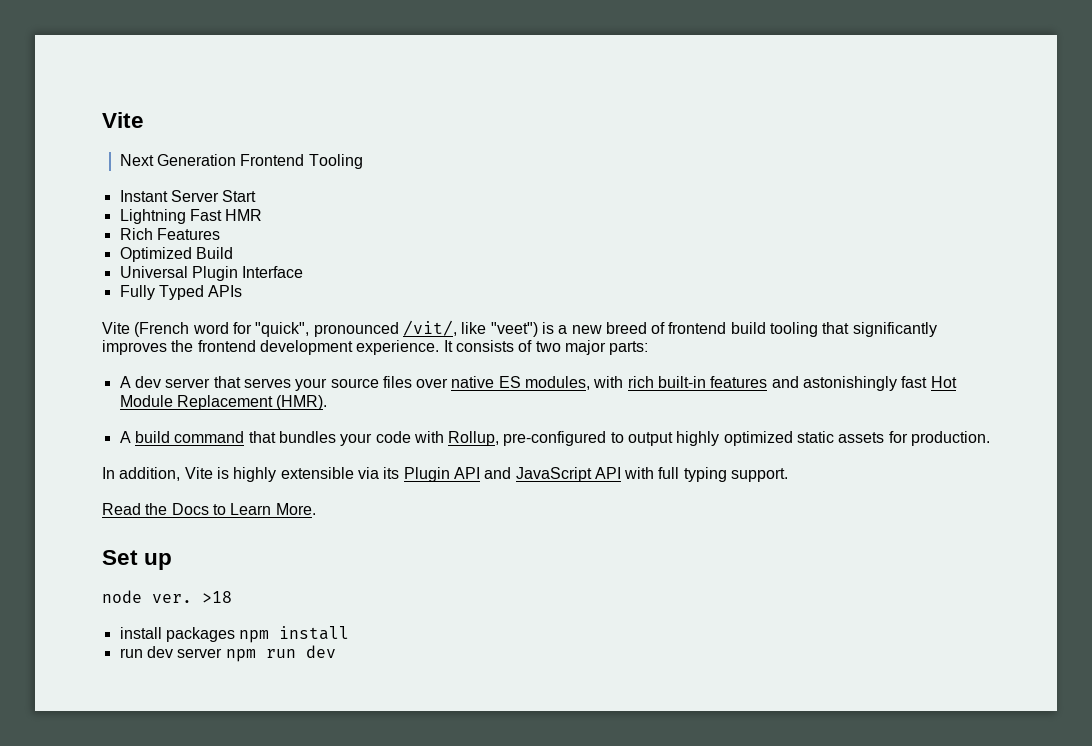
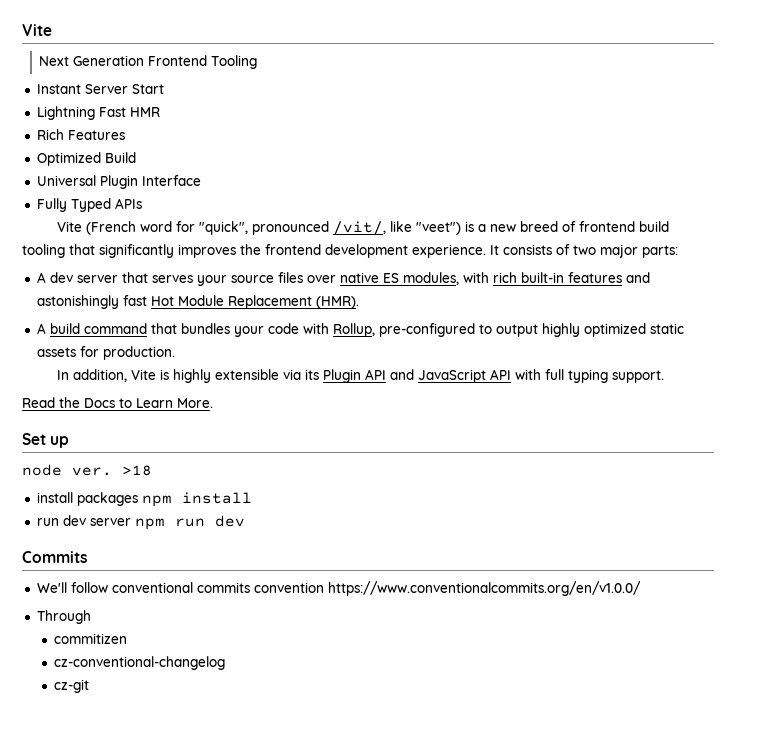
(336, 651) none -> [22,551,87,563] [36,581,641,596] [36,610,91,624] [54,633,128,644] [54,656,226,670] [54,679,90,693] // Commits // We'll follow conventional commits convention https://www.conventionalcommits.org/en/v1.0.0/ // Through // commitizen // cz-conventional-changelog // cz-git

